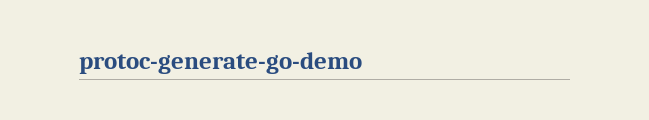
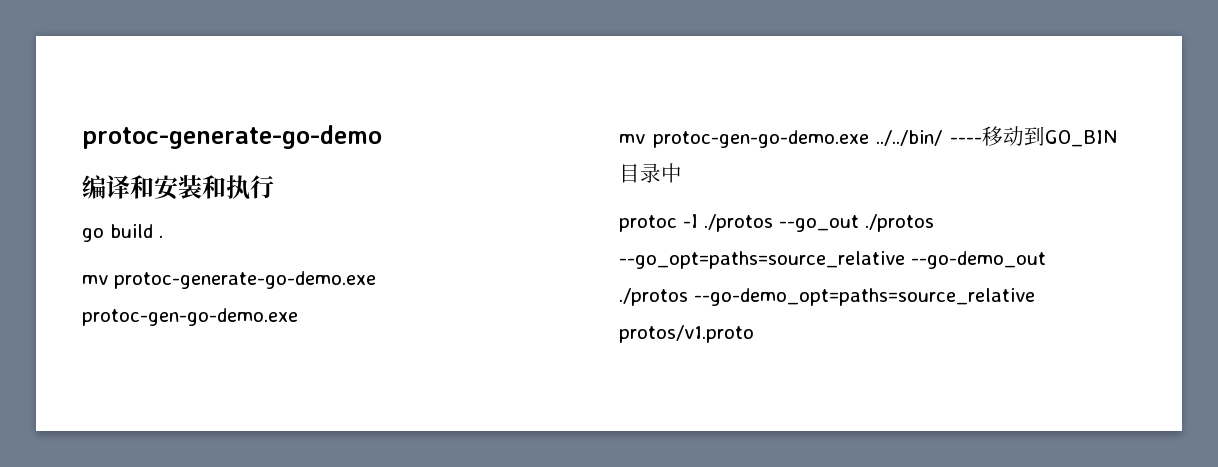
(362, 63) none -> [82,175,274,200] [82,224,163,242] [82,271,376,289] [82,308,298,326] [619,126,1117,148] [619,163,682,183] [619,214,934,232] [619,251,1046,269] [619,288,1035,306] [619,325,754,343] // 编译和安装和执行 // go build . // mv protoc-generate-go-demo.exe protoc-gen-go-demo.exe // mv protoc-gen-go-demo.exe ../../bin/ ----移动到GO_BIN目录中 // protoc -I ./protos --go_out ./protos --go_opt=paths=source_relative --go-demo_out ./protos --go-demo_opt=paths=source_relative protos/v1.proto

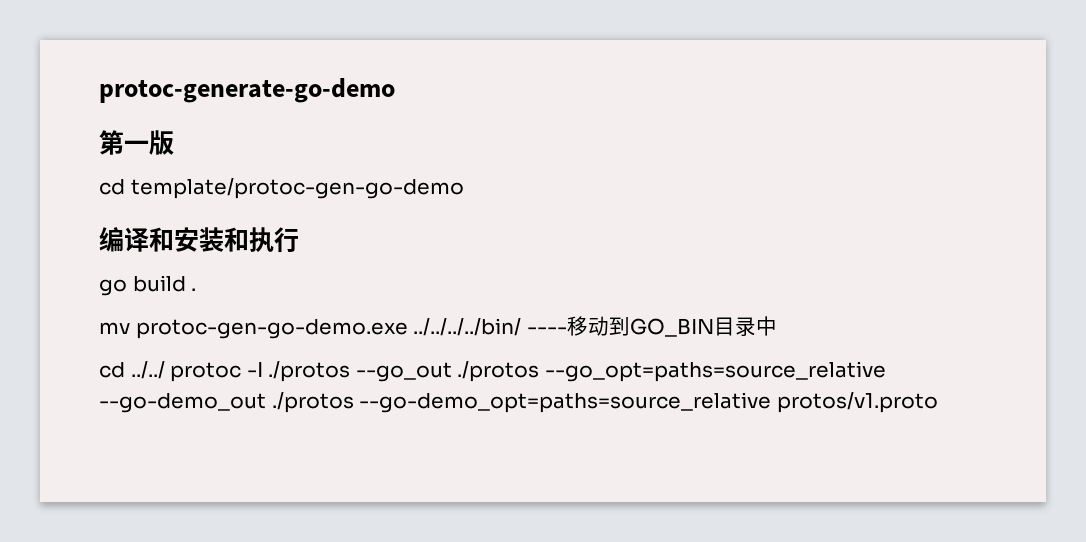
(382, 137) none -> [99,130,174,155] [99,178,464,199] // 第一版 // cd template/protoc-gen-go-demo
[114,271,376,289] [82,308,298,326] [619,130,943,148] protoc-generate-go-demo.exe protoc-gen-go-demo.exe // mv protoc-gen-go-demo.exe ../../bin/ -> [135,318,522,339] protoc-gen-go-demo.exe ../../../../bin/
(682, 173) none -> [99,361,165,379] cd ../../

